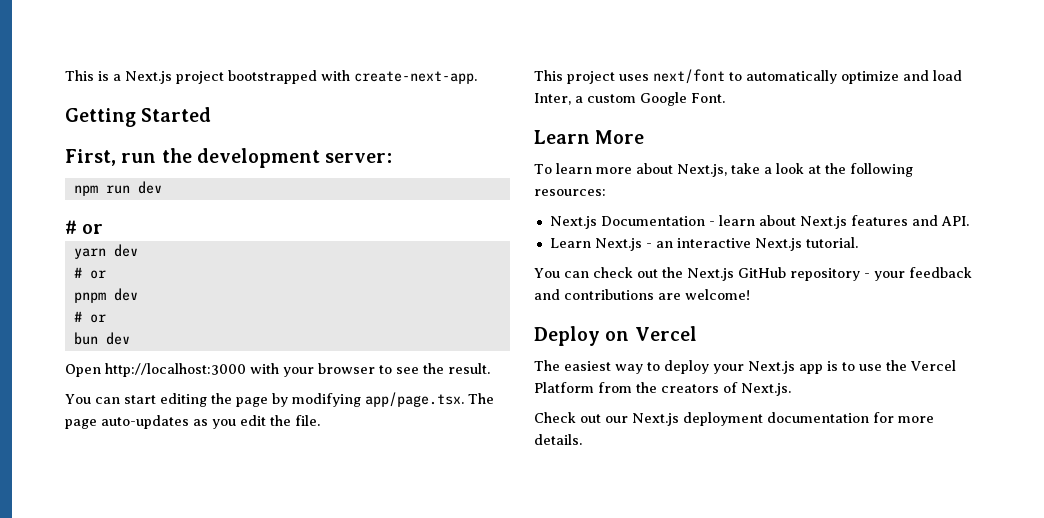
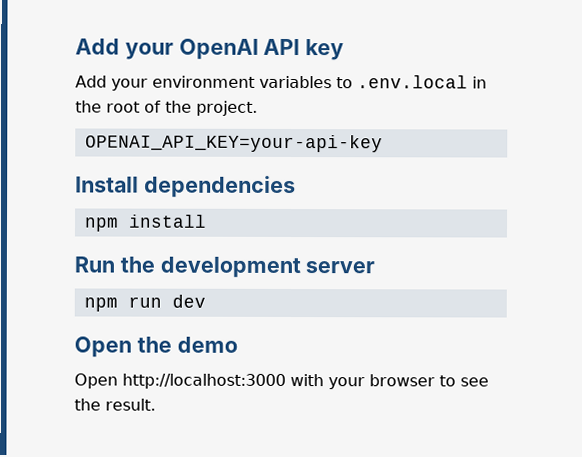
[65,70,477,84] [65,107,212,127] [65,149,157,166] This is a Next.js project bootstrapped with create-next-app. // Getting Started // First, run -> [75,38,345,61] [75,75,487,91] [75,100,258,116] [84,134,383,153] [75,175,296,199] [83,214,207,232] [74,256,115,273] Add your OpenAI API key // Add your environment variables to .env.local in the root of the project. // OPENAI_API_KEY=your-api-key // Install dependencies // npm install // Run
[325,153,393,163] server: -> [305,261,376,274] server
[65,220,104,234] [73,244,138,259] [73,267,106,279] [73,288,138,303] [73,311,106,323] [73,332,130,345] # or // yarn dev // # or // pnpm dev // # or // bun dev -> [74,336,238,358] Open the demo
[65,392,494,407] [65,415,320,429] [534,69,962,84] [534,92,725,106] [534,130,645,144] [534,163,913,177] [534,189,606,196] [549,215,969,229] [549,237,858,251] [534,267,972,281] [534,289,750,300] [534,326,697,346] [534,360,956,374] [534,382,791,396] [534,412,934,426] [534,434,582,445] // You can start editing the page by modifying app/page.tsx. The page auto-updates as you edit the file. // This project uses next/font to automatically optimize and load Inter, a custom Google Font. // Learn More // To learn more about Next.js, take a look at the following resources: // Next.js Documentation - learn about Next.js features and API. // Learn Next.js - an interactive Next.js tutorial. // You can check out the Next.js GitHub repository - your feedback and contributions are welcome! // Deploy on Vercel // The easiest way to deploy your Next.js app is to use the Vercel Platform from the creators of Next.js. // Check out our Next.js deployment documentation for more details. -> (156, 404) none

